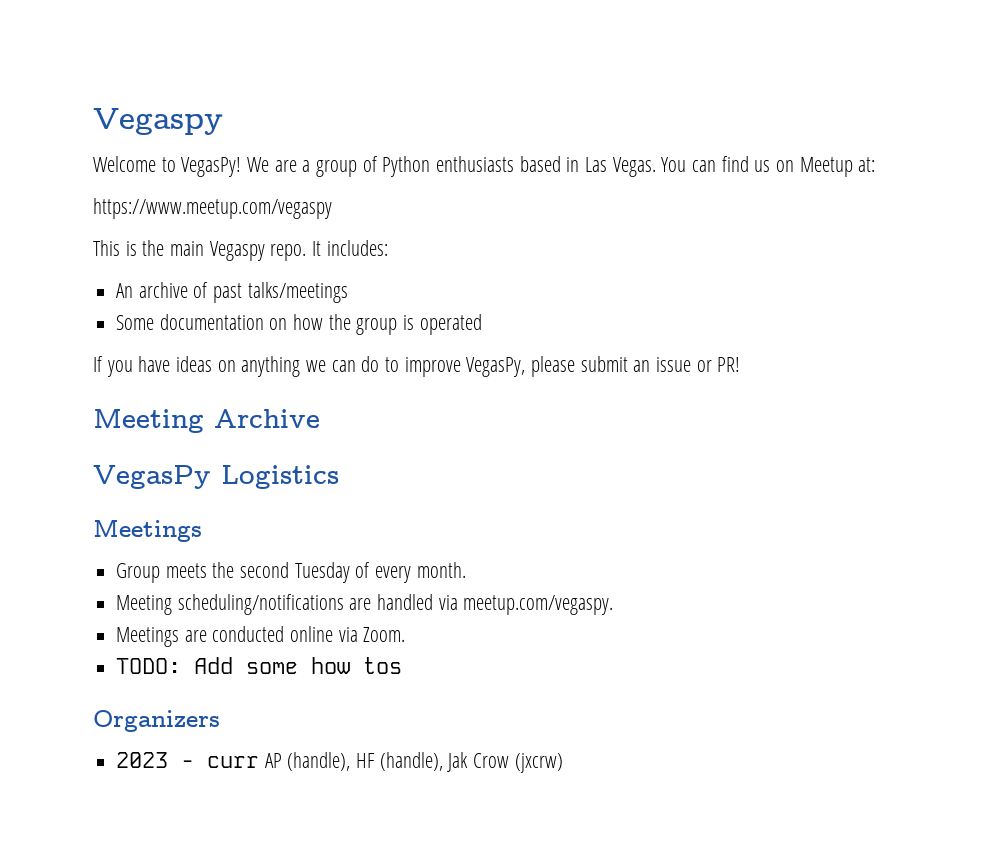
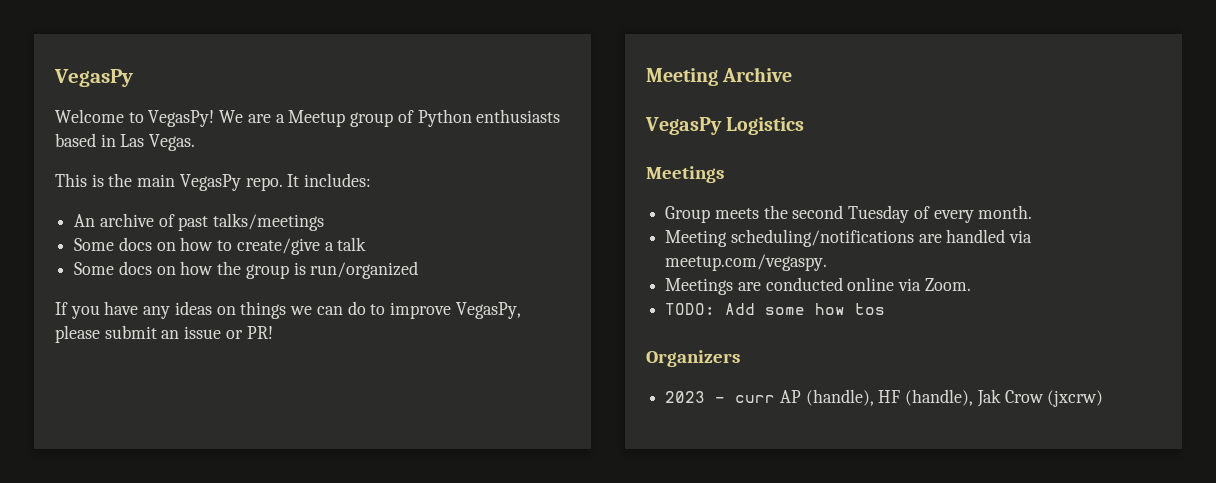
[93,108,223,135] Vegaspy -> [54,69,133,87] VegasPy
(311, 166) none -> [288,110,346,127] Meetup
[661,156,876,177] [93,198,332,219] You can find us on Meetup at: // https://www.meetup.com/vegaspy -> (196, 142) none
[209,241,265,261] Vegaspy -> [179,174,241,191] VegasPy
[159,314,264,330] documentation -> [118,237,367,255] [74,261,152,275] docs on how to create/give a talk // Some docs
[419,314,482,335] operated -> [310,261,419,279] run/organized
(171, 364) none -> [143,306,171,319] any
[241,356,301,377] anything -> [240,301,287,319] things

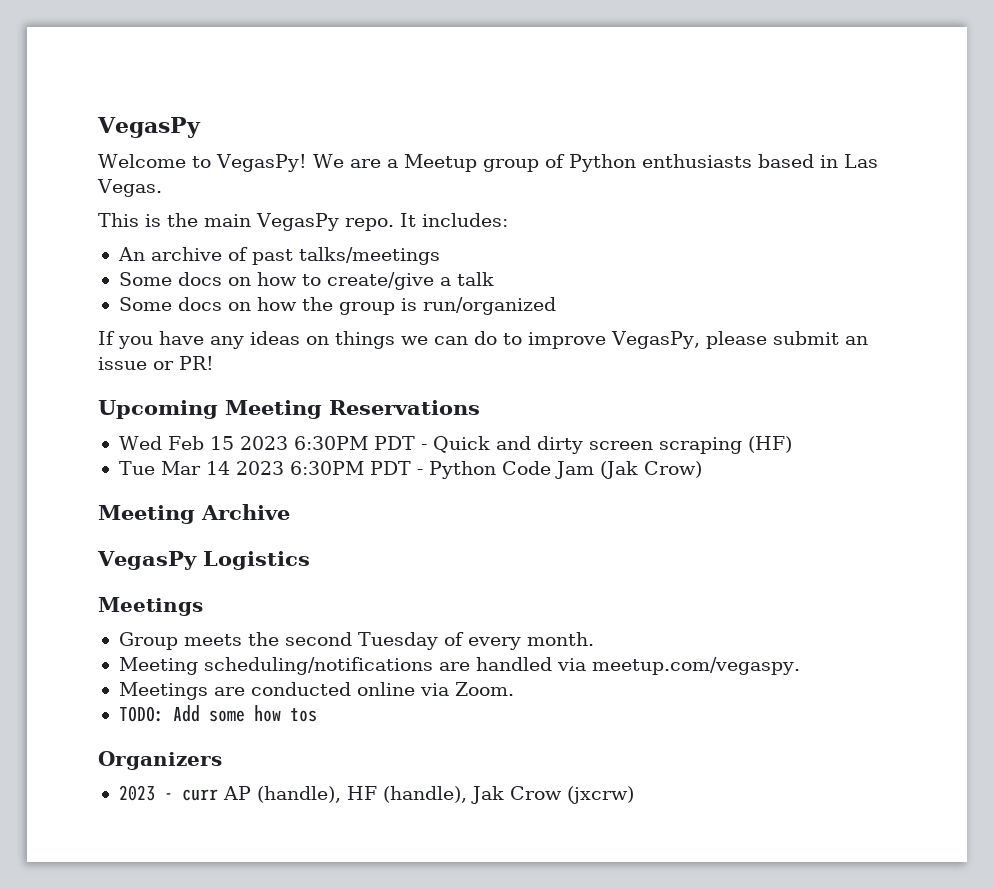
(273, 332) none -> [98,400,480,419] [118,436,792,454] [118,461,702,479] // Upcoming Meeting Reservations // Wed Feb 15 2023 6:30PM PDT - Quick and dirty screen scraping (HF) // Tue Mar 14 2023 6:30PM PDT - Python Code Jam (Jak Crow)

